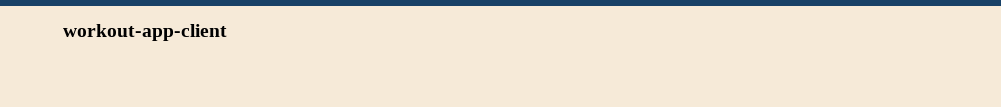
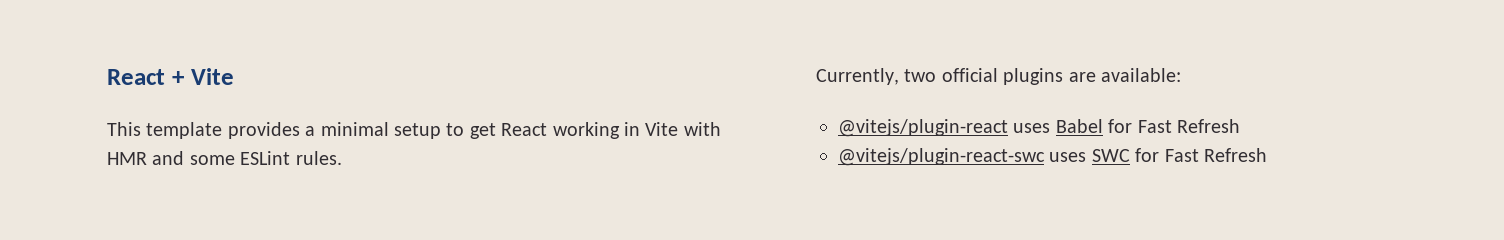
[63,24,227,41] workout-app-client -> [107,68,234,85] [107,122,721,139] [107,151,342,165] [816,68,1181,85] [838,119,1240,137] [838,148,1267,166] React + Vite // This template provides a minimal setup to get React working in Vite with HMR and some ESLint rules. // Currently, two official plugins are available: // @vitejs/plugin-react uses Babel for Fast Refresh // @vitejs/plugin-react-swc uses SWC for Fast Refresh

